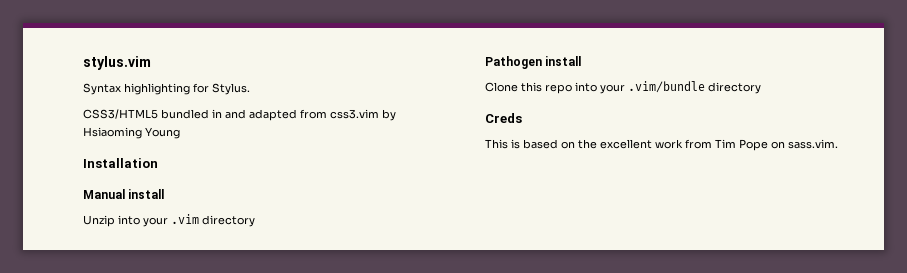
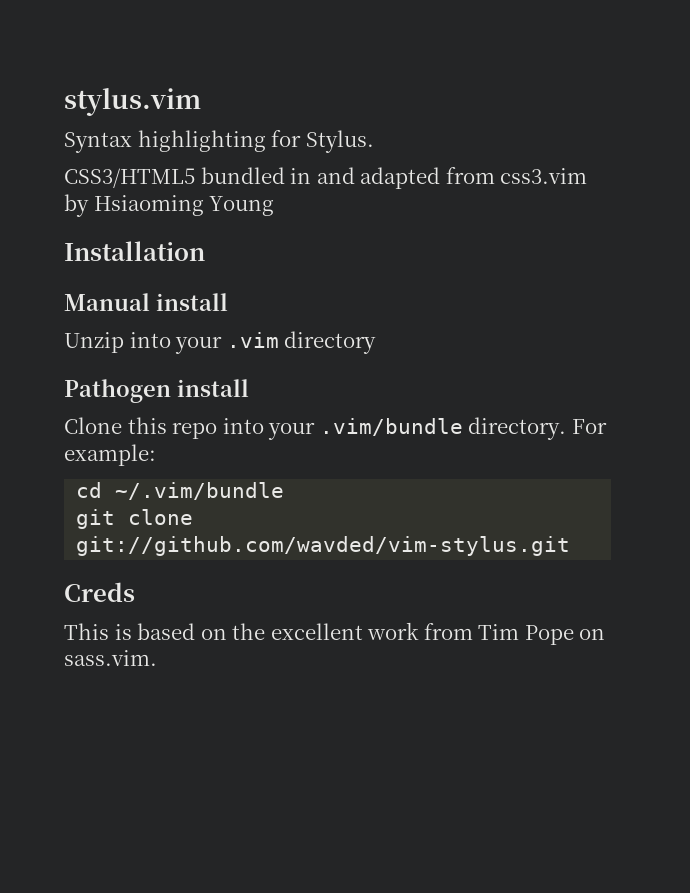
[708,82,761,94] directory -> [468,417,607,440] [64,444,156,466] [76,482,285,500] [76,509,194,529] [76,536,571,556] directory. For example: // cd ~/.vim/bundle // git clone git://github.com/wavded/vim-stylus.git

